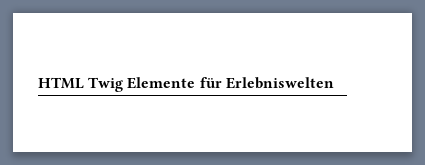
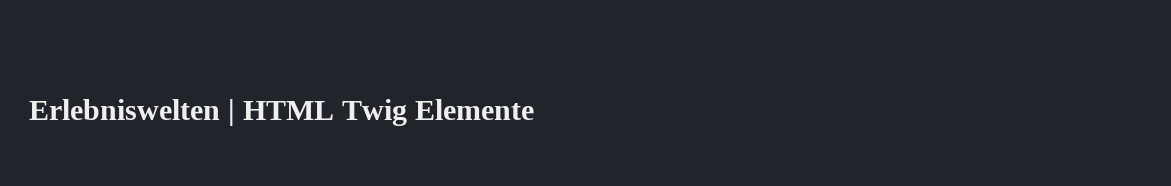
(38, 83) none -> [29,99,236,126] Erlebniswelten |
[199,77,334,89] für Erlebniswelten -> (535, 109) none

